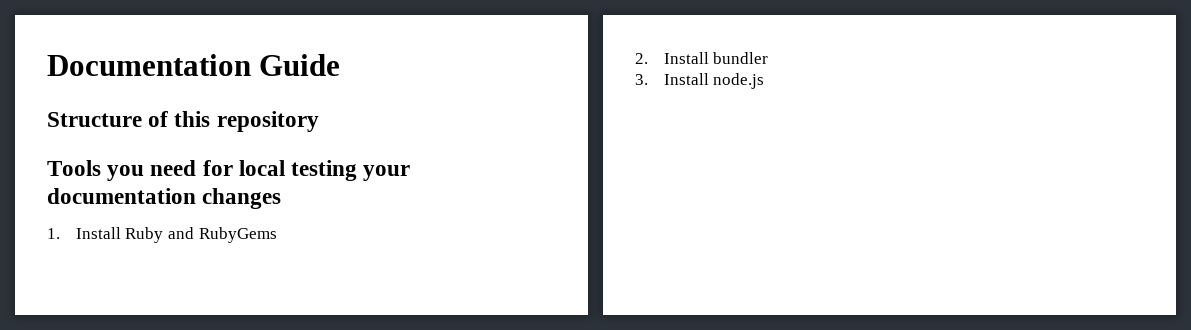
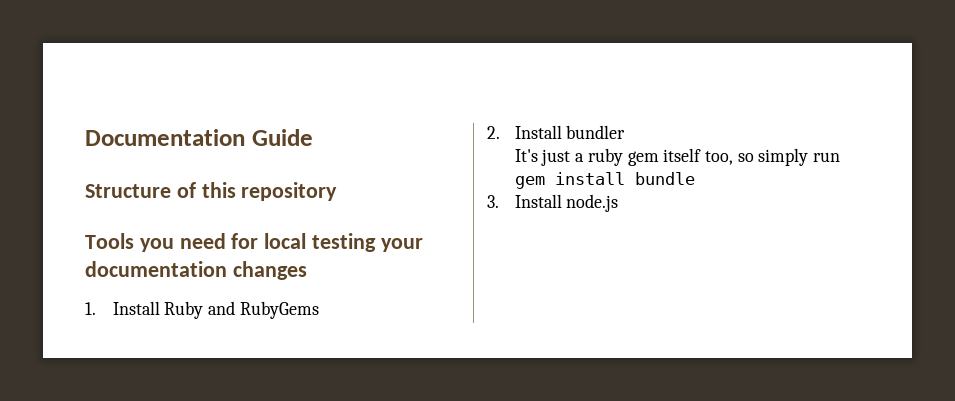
(769, 58) none -> [514,148,841,166] [514,172,695,189] // It's just a ruby gem itself too, so simply run gem install bundle

